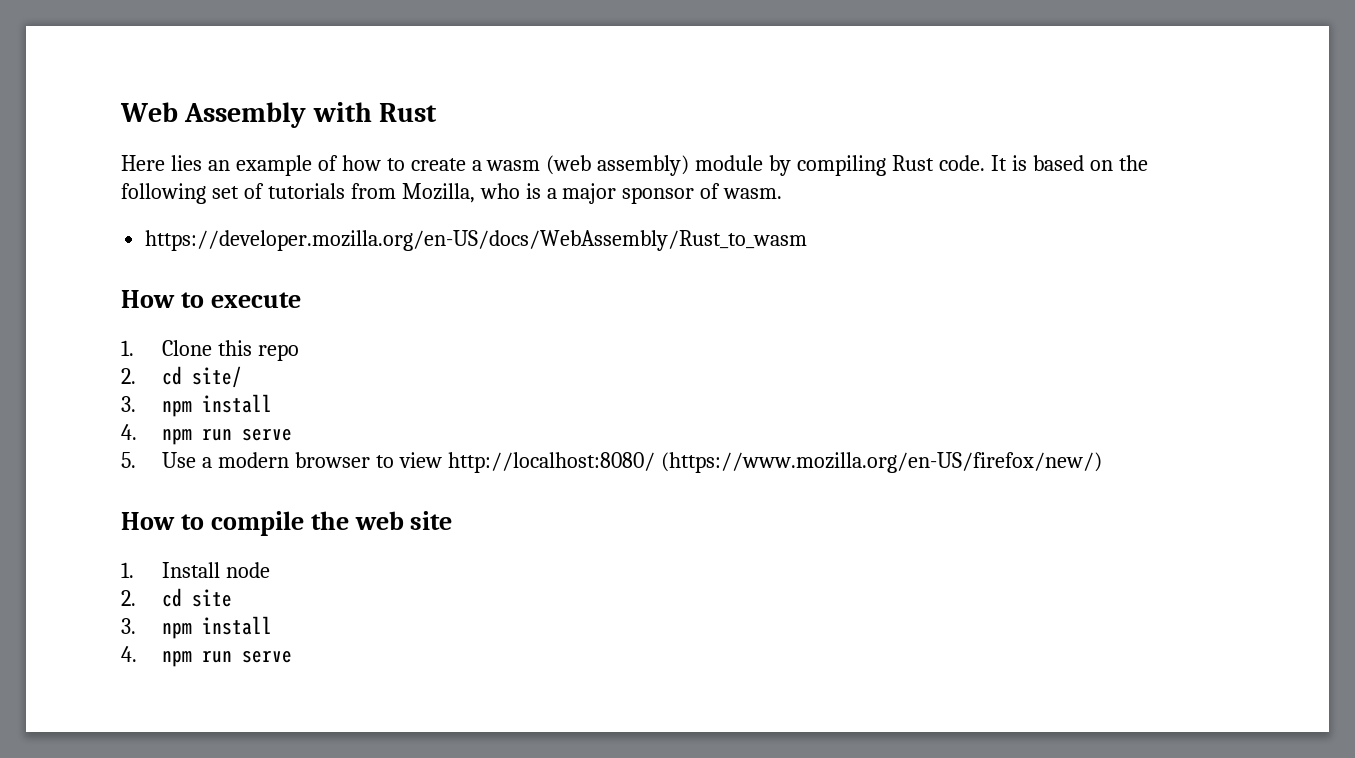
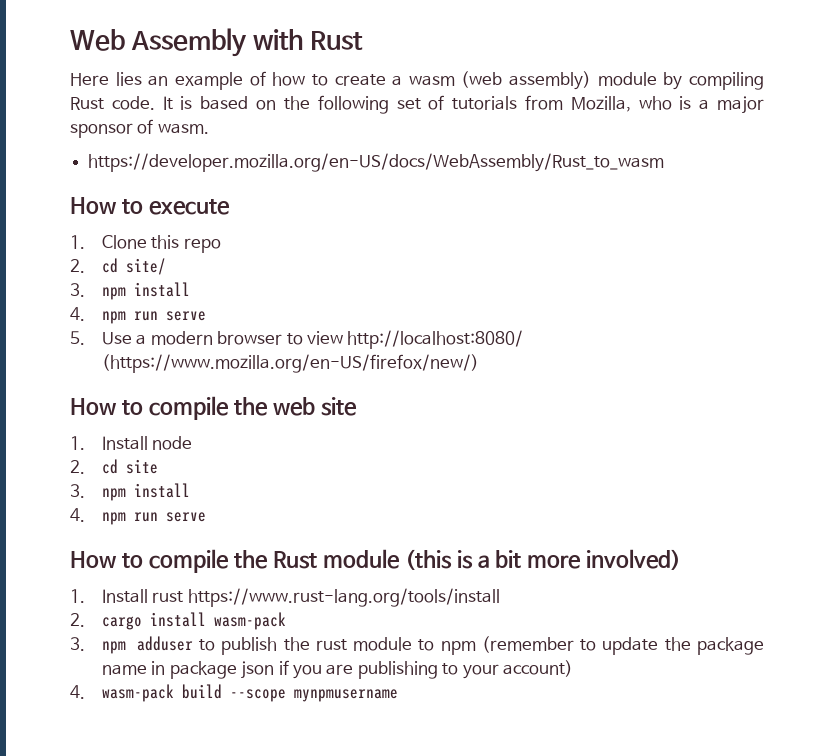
(293, 656) none -> [70,549,682,573] [70,588,500,607] [70,612,286,630] [70,636,764,655] [101,660,574,679] [70,684,398,702] // How to compile the Rust module (this is a bit more involved) // 1. Install rust https://www.rust-lang.org/tools/install // 2. cargo install wasm-pack // 3. npm adduser to publish the rust module to npm (remember to update the package name in package json if you are publishing to your account) // 4. wasm-pack build --scope mynpmusername

